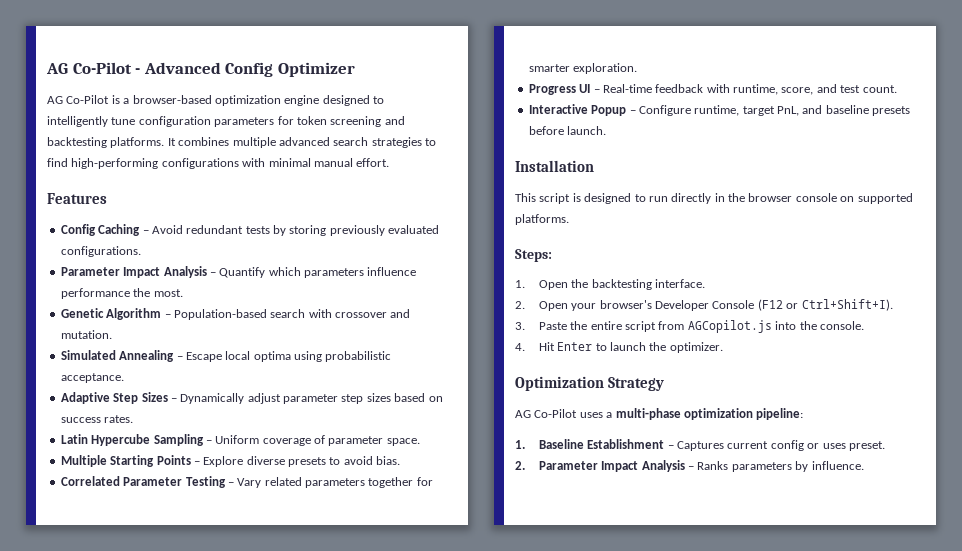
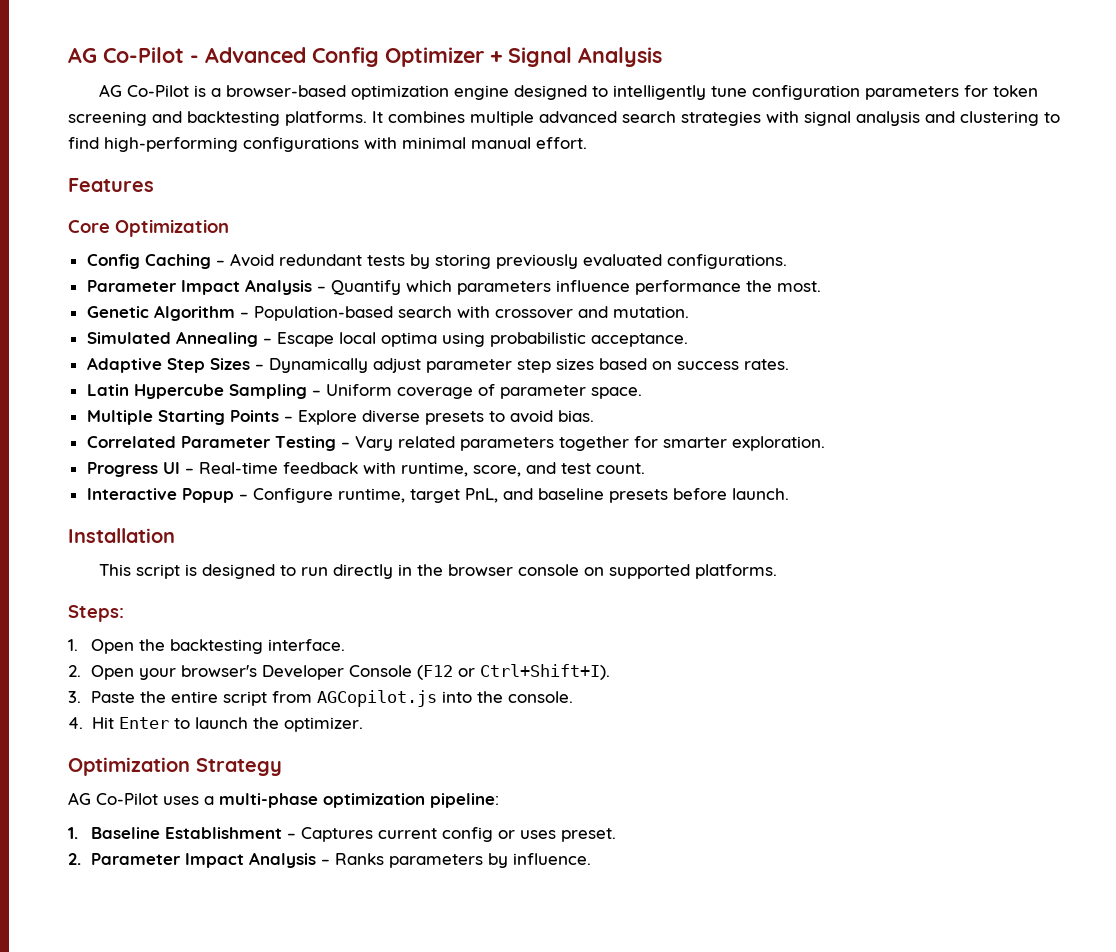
(355, 69) none -> [490,47,662,67] + Signal Analysis
(422, 142) none -> [766,111,1039,126] with signal analysis and clustering
(107, 198) none -> [68,219,229,237] // Core Optimization

